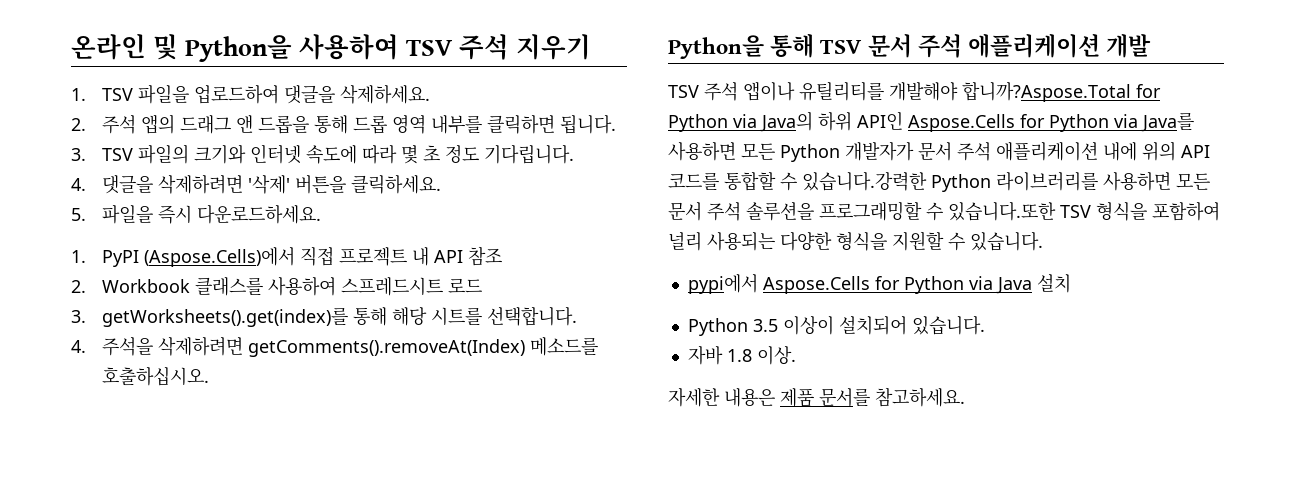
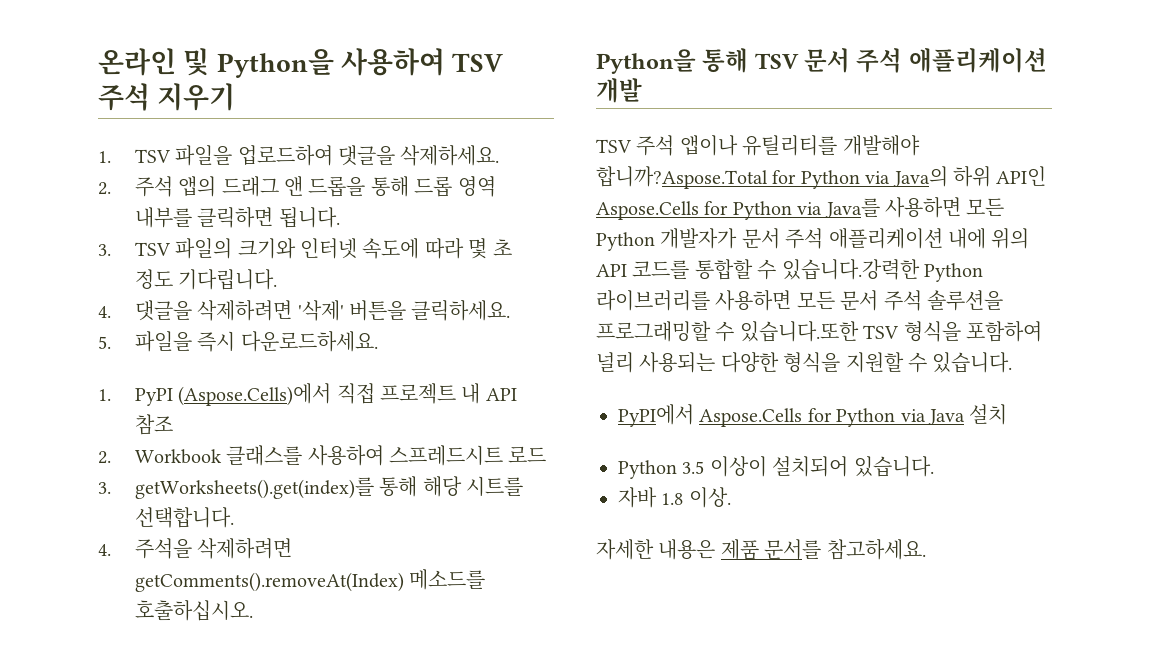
[687,274,758,294] pypi에서 -> [618,404,694,427] PyPI에서

